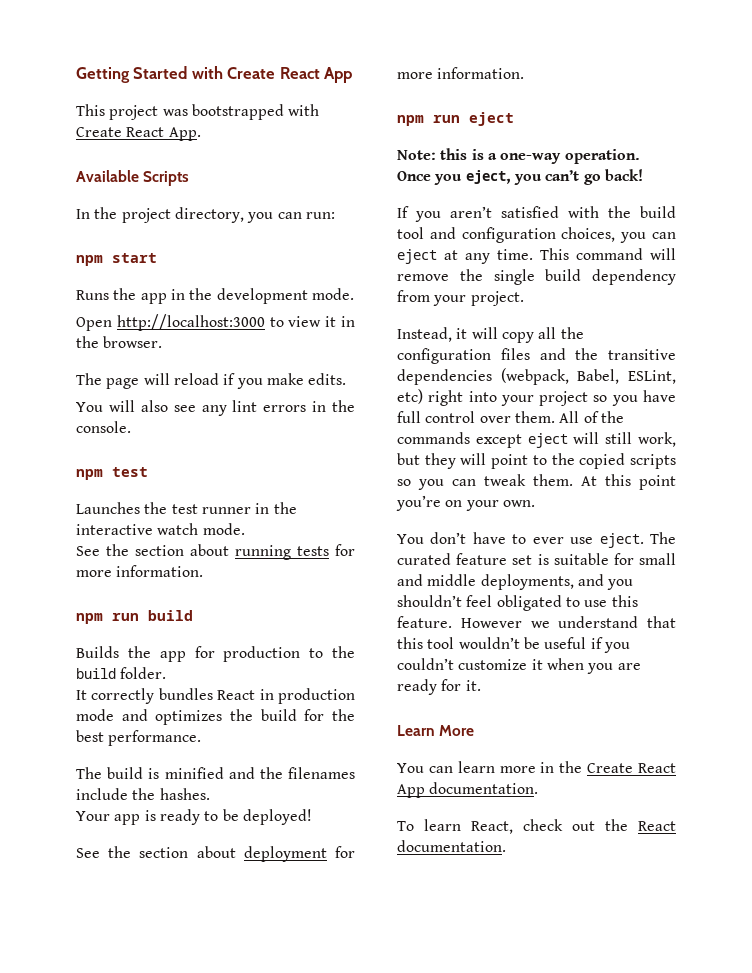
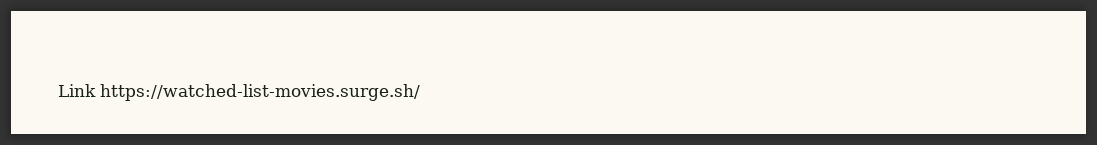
[76,66,353,83] [76,104,320,120] [76,127,201,141] [76,170,190,186] [76,207,335,223] [76,253,157,266] [76,288,354,304] [76,314,355,331] [76,336,163,348] [76,373,347,389] [76,400,355,416] [76,421,131,433] [76,467,148,480] [76,502,297,514] [76,523,245,535] [76,544,355,560] [76,565,204,577] [76,610,193,624] [76,646,356,662] [76,667,167,679] [76,688,355,704] [76,709,355,725] [76,730,202,746] [76,767,355,779] [76,788,210,800] [76,809,312,825] [76,846,355,862] [397,67,525,79] [397,112,514,126] [397,148,640,164] [397,169,643,185] [397,206,676,222] [397,227,676,243] [397,248,676,264] [397,269,676,285] [397,290,524,306] [397,327,584,343] [397,348,676,364] [397,368,676,385] [397,389,676,406] [397,411,624,423] [397,432,676,448] [397,453,676,469] [397,474,676,490] [396,495,535,511] [397,532,676,548] [397,553,676,565] [397,574,634,590] [397,595,638,611] [397,616,676,628] [397,637,630,653] [397,658,641,674] [397,679,481,695] [397,725,475,736] [397,761,676,773] [397,782,539,798] [397,819,676,834] [397,840,506,852] Getting Started with Create React App // This project was bootstrapped with Create React App. // Available Scripts // In the project directory, you can run: // npm start // Runs the app in the development mode. // Open http://localhost:3000 to view it in the browser. // The page will reload if you make edits. // You will also see any lint errors in the console. // npm test // Launches the test runner in the interactive watch mode. // See the section about running tests for more information. // npm run build // Builds the app for production to the build folder. // It correctly bundles React in production mode and optimizes the build for the best performance. // The build is minified and the filenames include the hashes. // Your app is ready to be deployed! // See the section about deployment for more information. // npm run eject // Note: this is a one-way operation. Once you eject, you can’t go back! // If you aren’t satisfied with the build tool and configuration choices, you can eject at any time. This command will remove the single build dependency from your project. // Instead, it will copy all the configuration files and the transitive dependencies (webpack, Babel, ESLint, etc) right into your project so you have full control over them. All of the commands except eject will still work, but they will point to the copied scripts so you can tweak them. At this point you’re on your own. // You don’t have to ever use eject. The curated feature set is suitable for small and middle deployments, and you shouldn’t feel obligated to use this feature. However we understand that this tool wouldn’t be useful if you couldn’t customize it when you are ready for it. // Learn More // You can learn more in the Create React App documentation. // To learn React, check out the React documentation. -> [58,84,420,101] Link https://watched-list-movies.surge.sh/

